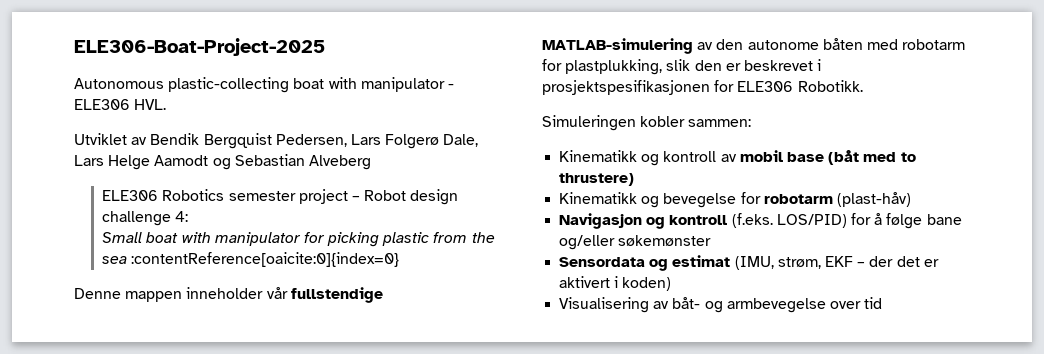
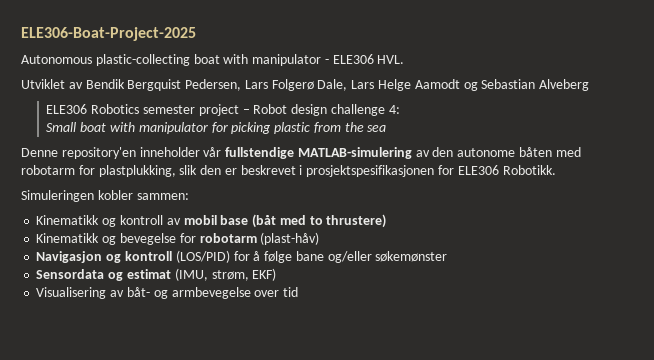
[131,252,400,267] :contentReference[oaicite:0]{index=0} -> (387, 128) none
[125,291,183,302] mappen -> [61,147,136,159] repository'en
[731,213,847,228] (f.eks. LOS/PID) -> [175,250,230,263] (LOS/PID)
[824,256,939,267] [559,276,672,291] EKF – der det er aktivert i koden) -> [252,268,277,281] EKF)

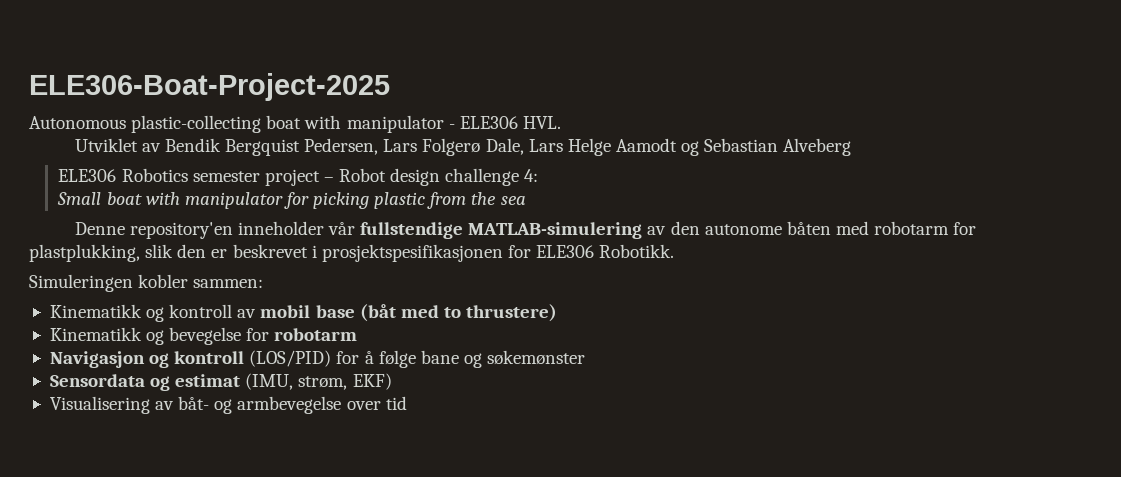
[260,232,320,245] (plast-håv) -> (358, 334) none
[327,251,372,263] og/eller -> [463,353,482,368] og

